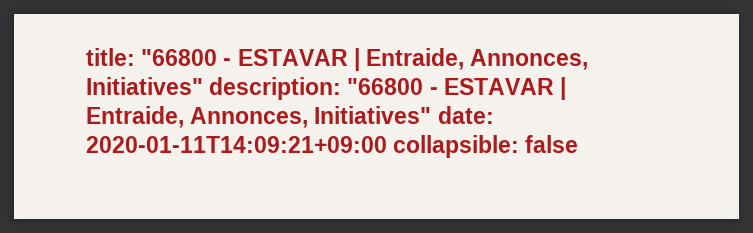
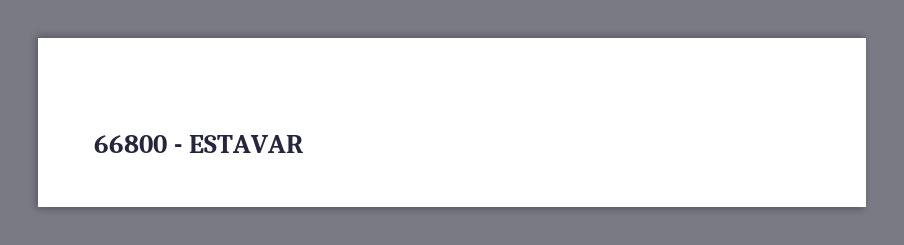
[86,48,589,71] [86,77,567,100] [86,106,494,128] [86,135,579,158] title: "66800 - ESTAVAR | Entraide, Annonces, Initiatives" description: "66800 - ESTAVAR | Entraide, Annonces, Initiatives" date: 2020-01-11T14:09:21+09:00 collapsible: false -> [94,135,305,153] 66800 - ESTAVAR

